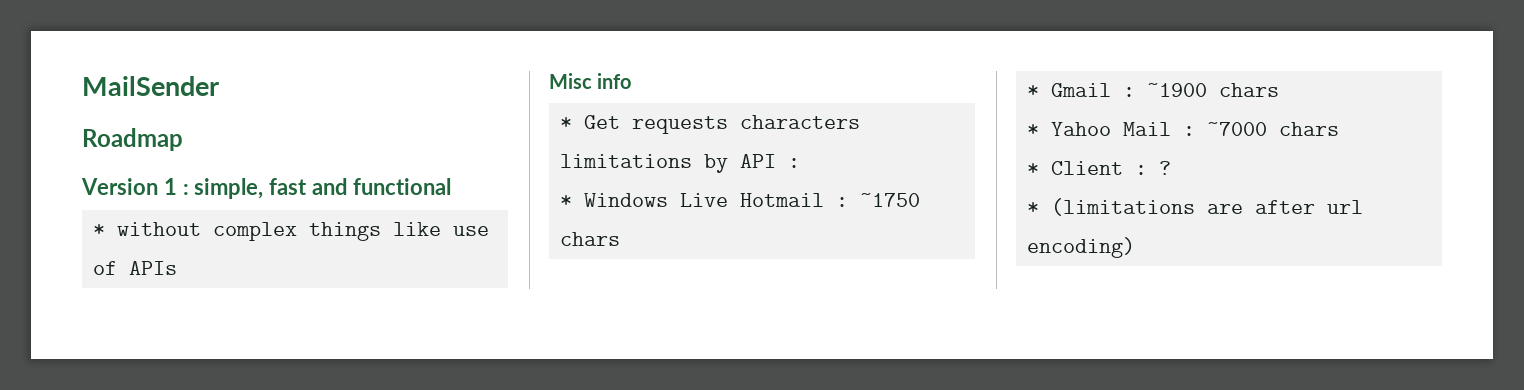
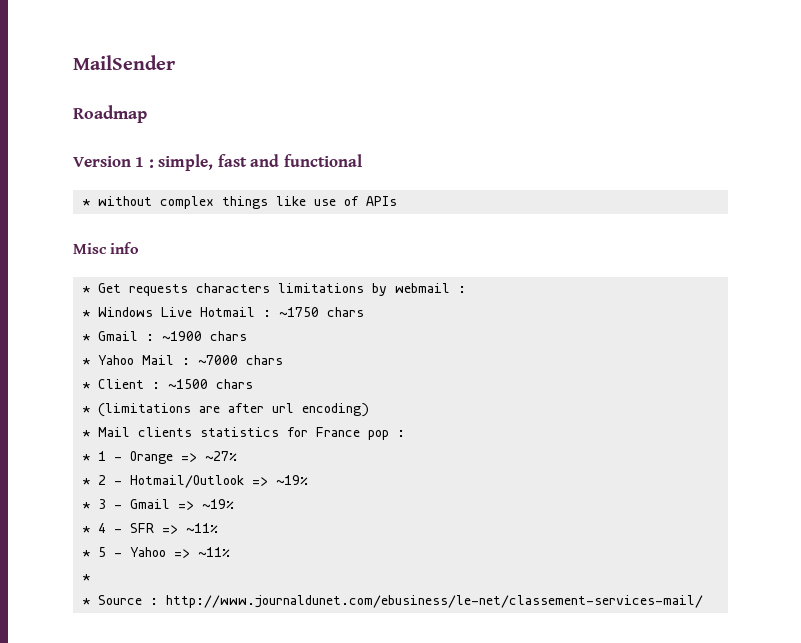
[740,154,777,168] API -> [395,283,451,293] webmail
[1159,161,1172,175] ? -> [168,379,254,389] ~1500 chars
(1136, 247) none -> [82,427,406,440] [82,451,238,464] [82,475,309,488] [82,499,235,510] [82,523,219,534] [82,547,231,558] [82,574,91,581] [82,595,704,608] // * Mail clients statistics for France pop : // * 1 - Orange => ~27% // * 2 - Hotmail/Outlook => ~19% // * 3 - Gmail => ~19% // * 4 - SFR => ~11% // * 5 - Yahoo => ~11% // * // * Source : http://www.journaldunet.com/ebusiness/le-net/classement-services-mail/

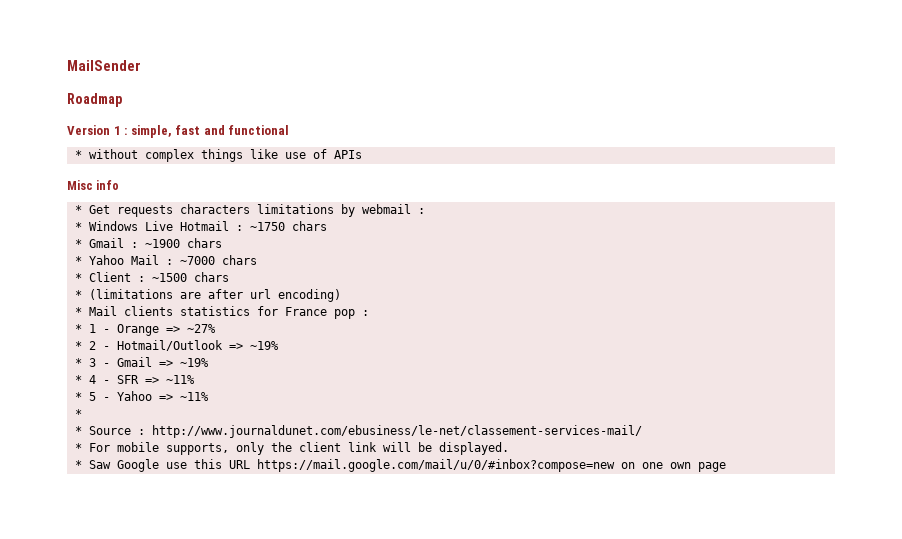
(704, 601) none -> [75,442,510,455] [75,459,727,472] // * For mobile supports, only the client link will be displayed. // * Saw Google use this URL https://mail.google.com/mail/u/0/#inbox?compose=new on one own page

